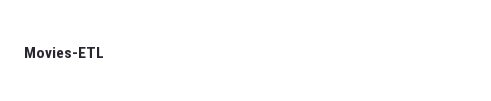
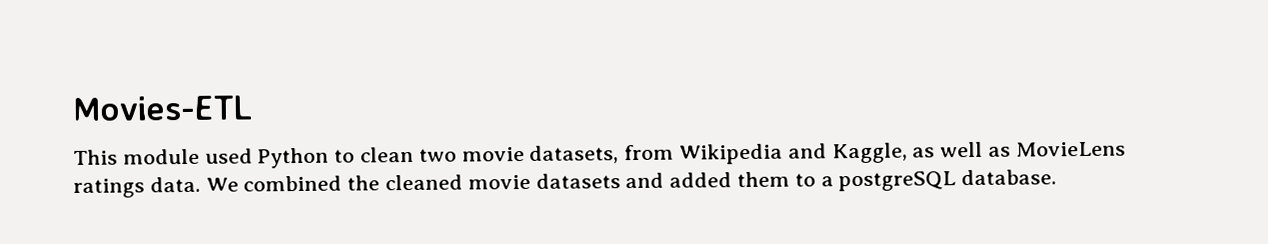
(104, 52) none -> [73,141,1126,169] [73,169,1058,198] // This module used Python to clean two movie datasets, from Wikipedia and Kaggle, as well as MovieLens ratings data. We combined the cleaned movie datasets and added them to a postgreSQL database.

